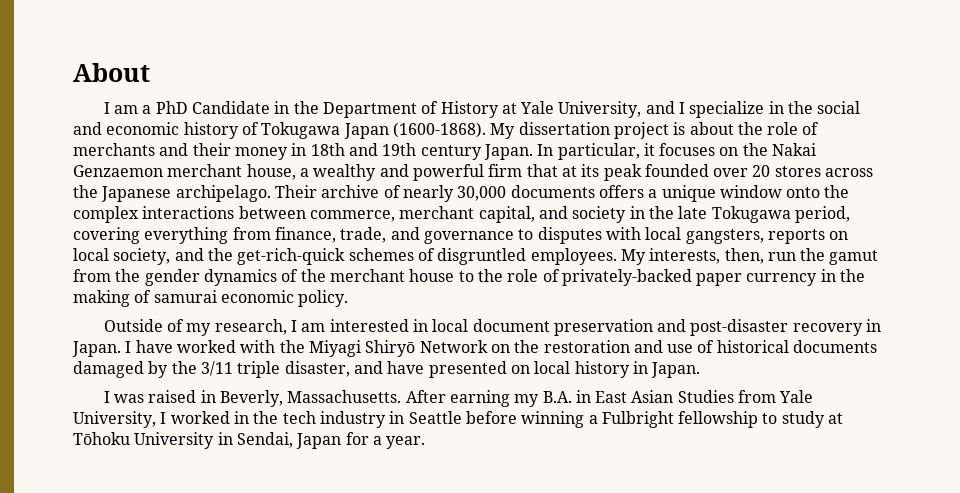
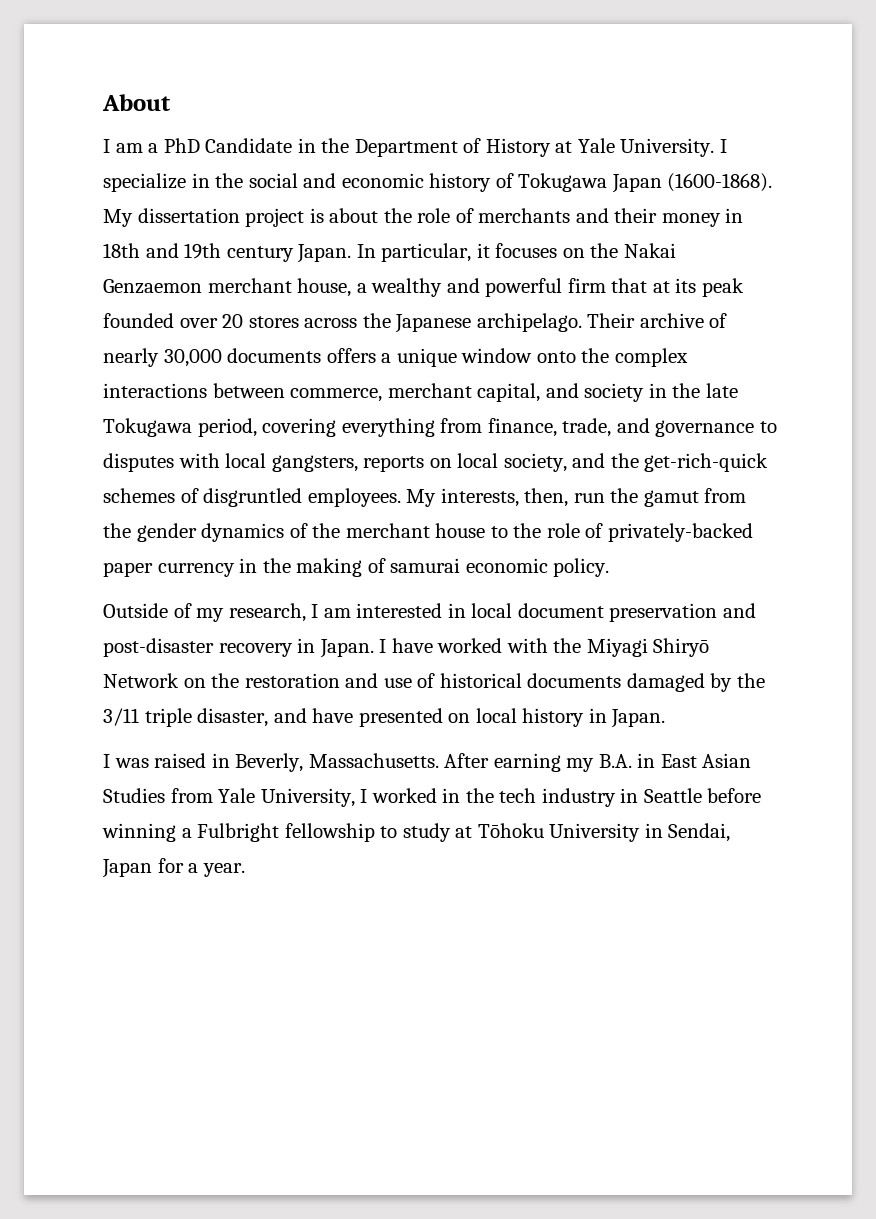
[558,101,675,118] University, and -> [620,138,715,157] University.

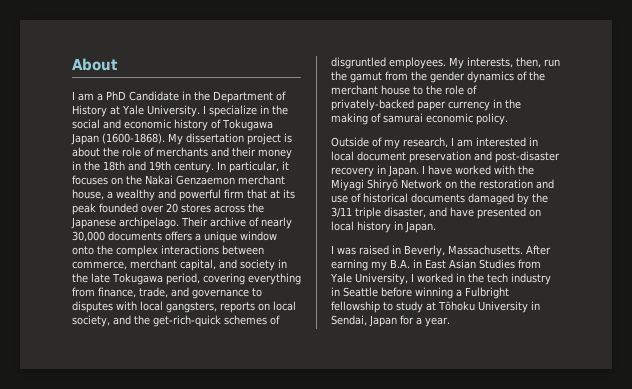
(744, 215) none -> [84,161,100,171] the
[226,244,352,263] century Japan. -> [174,162,214,173] century.

